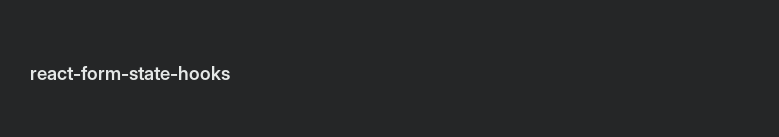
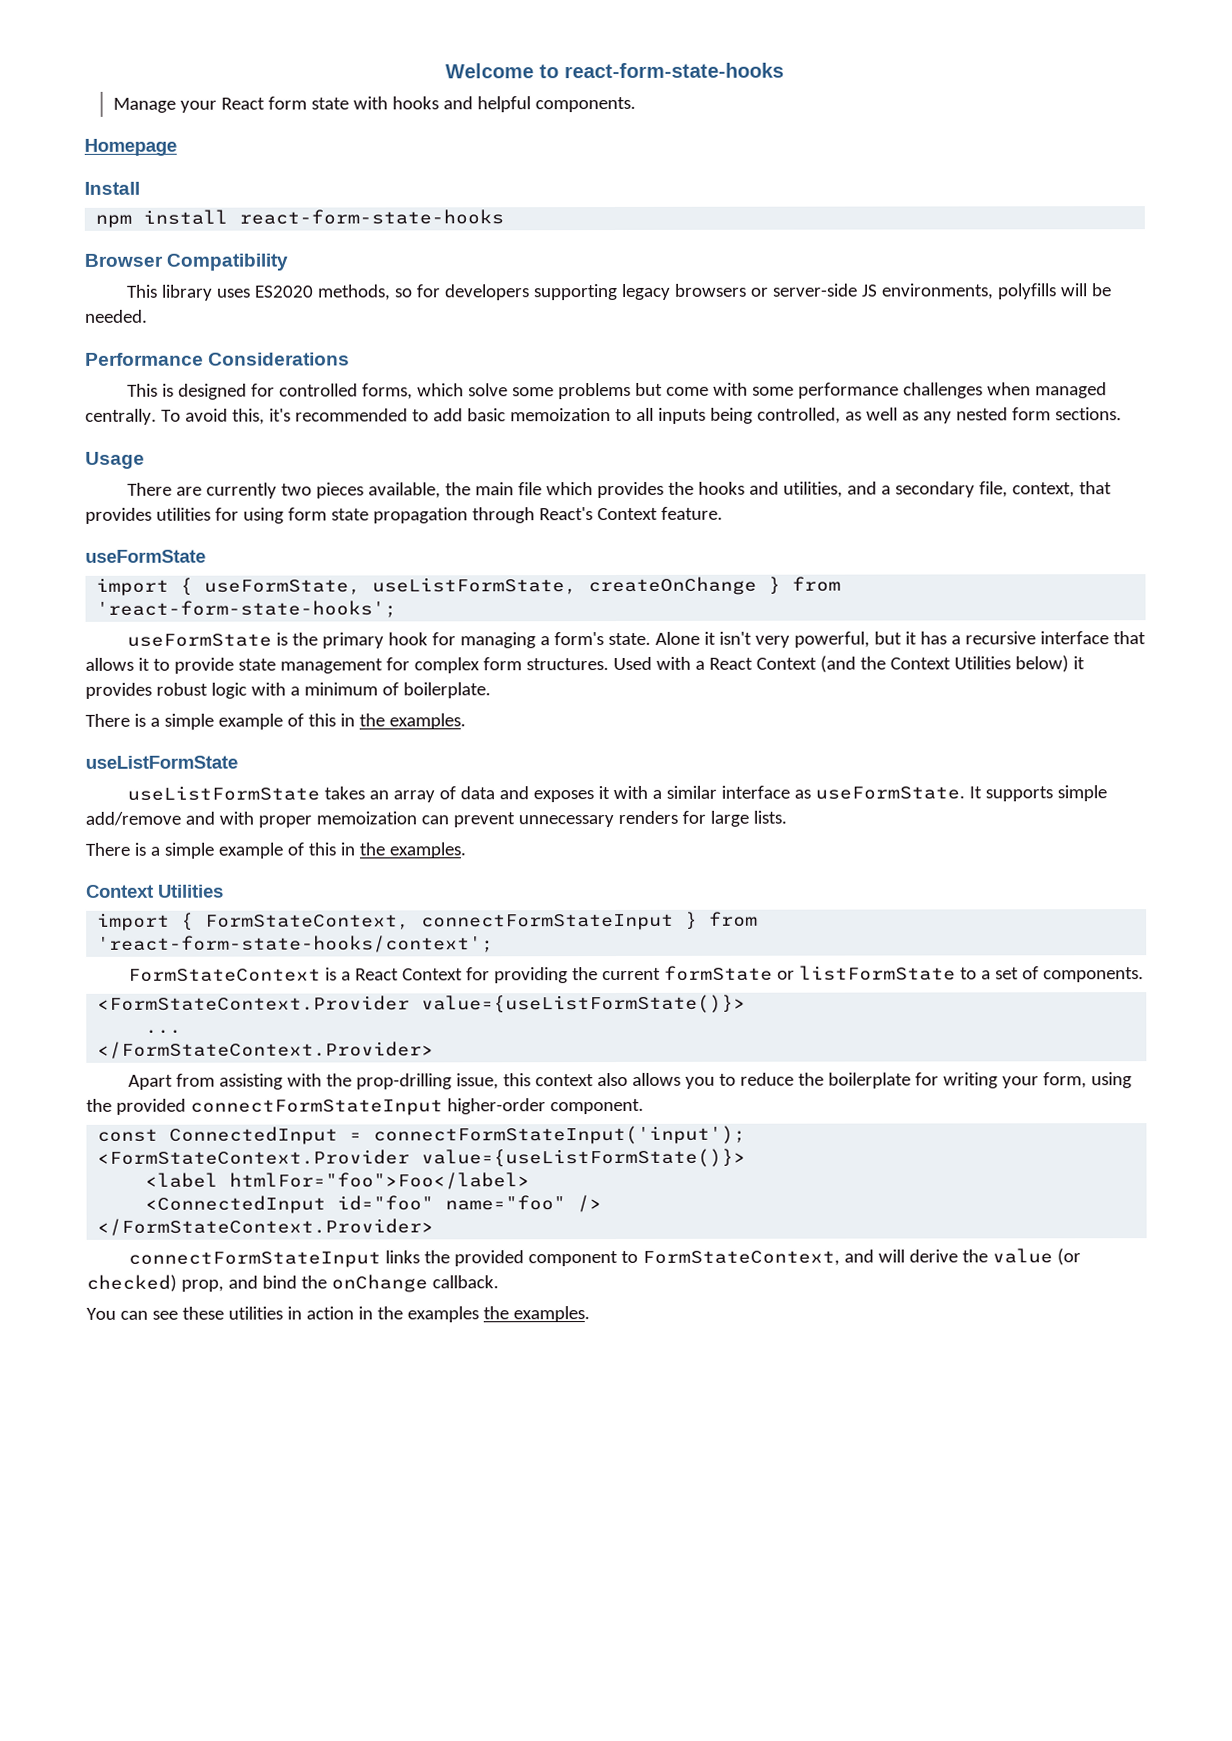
[30,66,230,80] react-form-state-hooks -> [445,62,784,79] [112,96,636,113] [84,138,177,156] [84,181,140,195] [95,209,505,228] [84,253,289,271] [125,283,1111,301] [85,309,148,323] [85,352,351,366] [126,382,1107,400] [85,407,1122,425] [85,451,145,469] [126,481,1112,499] [85,506,723,524] [85,549,206,563] [96,576,842,596] [96,600,398,618] [126,631,1146,649] [85,655,1085,674] [85,682,491,699] [85,713,466,730] [85,755,238,769] [126,785,1107,803] [85,810,787,828] [85,842,466,859] [86,884,224,898] [97,911,759,931] [97,935,495,953] [127,965,1144,984] [97,994,747,1014] [145,1029,183,1034] [97,1041,435,1059] [127,1072,1132,1090] [86,1098,644,1116] [97,1125,747,1145] [97,1148,747,1168] [145,1172,531,1190] [145,1195,603,1214] [97,1218,435,1236] [127,1248,1081,1268] [86,1274,499,1293] [86,1306,590,1323] Welcome to react-form-state-hooks // Manage your React form state with hooks and helpful components. // Homepage // Install // npm install react-form-state-hooks // Browser Compatibility // This library uses ES2020 methods, so for developers supporting legacy browsers or server-side JS environments, polyfills will be needed. // Performance Considerations // This is designed for controlled forms, which solve some problems but come with some performance challenges when managed centrally. To avoid this, it's recommended to add basic memoization to all inputs being controlled, as well as any nested form sections. // Usage // There are currently two pieces available, the main file which provides the hooks and utilities, and a secondary file, context, that provides utilities for using form state propagation through React's Context feature. // useFormState // import { useFormState, useListFormState, createOnChange } from 'react-form-state-hooks'; // useFormState is the primary hook for managing a form's state. Alone it isn't very powerful, but it has a recursive interface that allows it to provide state management for complex form structures. Used with a React Context (and the Context Utilities below) it provides robust logic with a minimum of boilerplate. // There is a simple example of this in the examples. // useListFormState // useListFormState takes an array of data and exposes it with a similar interface as useFormState. It supports simple add/remove and with proper memoization can prevent unnecessary renders for large lists. // There is a simple example of this in the examples. // Context Utilities // import { FormStateContext, connectFormStateInput } from 'react-form-state-hooks/context'; // FormStateContext is a React Context for providing the current formState or listFormState to a set of components. // <FormStateContext.Provider value={useListFormState()}> // ... // </FormStateContext.Provider> // Apart from assisting with the prop-drilling issue, this context also allows you to reduce the boilerplate for writing your form, using the provided connectFormStateInput higher-order component. // const ConnectedInput = connectFormStateInput('input'); // <FormStateContext.Provider value={useListFormState()}> // <label htmlFor="foo">Foo</label> // <ConnectedInput id="foo" name="foo" /> // </FormStateContext.Provider> // connectFormStateInput links the provided component to FormStateContext, and will derive the value (or checked) prop, and bind the onChange callback. // You can see these utilities in action in the examples the examples.

